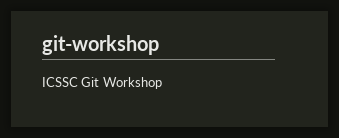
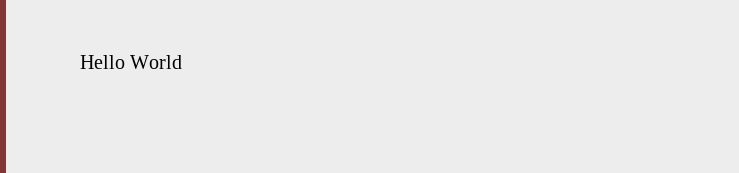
[42,35,159,55] [42,77,162,89] git-workshop // ICSSC Git Workshop -> [80,55,183,69] Hello World

